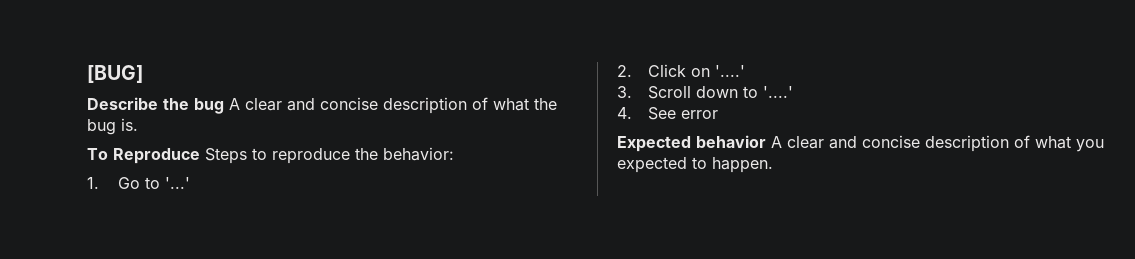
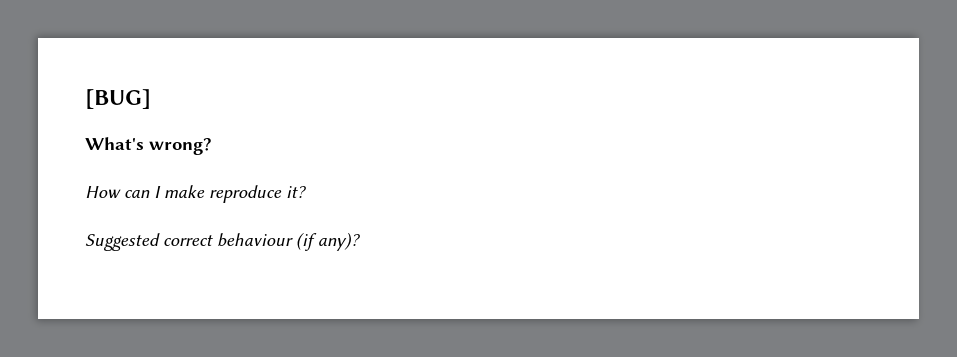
[87,97,557,114] [87,118,138,135] [87,147,454,164] [87,177,190,189] [617,64,745,77] [617,86,793,99] [617,107,718,120] [617,135,1104,152] [617,157,773,173] Describe the bug A clear and concise description of what the bug is. // To Reproduce Steps to reproduce the behavior: // 1. Go to '...' // 2. Click on '....' // 3. Scroll down to '....' // 4. See error // Expected behavior A clear and concise description of what you expected to happen. -> [85,137,212,155] [85,185,307,203] [85,232,361,251] What's wrong? // How can I make reproduce it? // Suggested correct behaviour (if any)?

